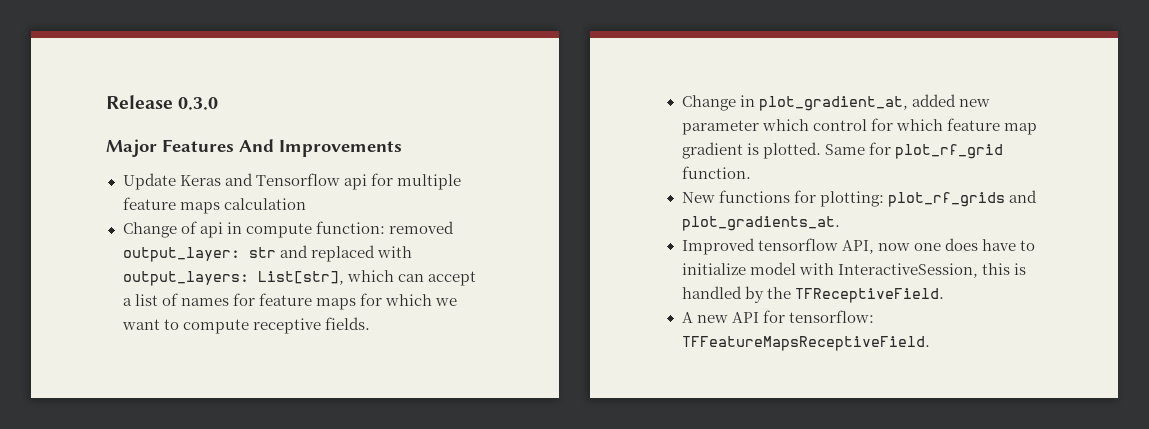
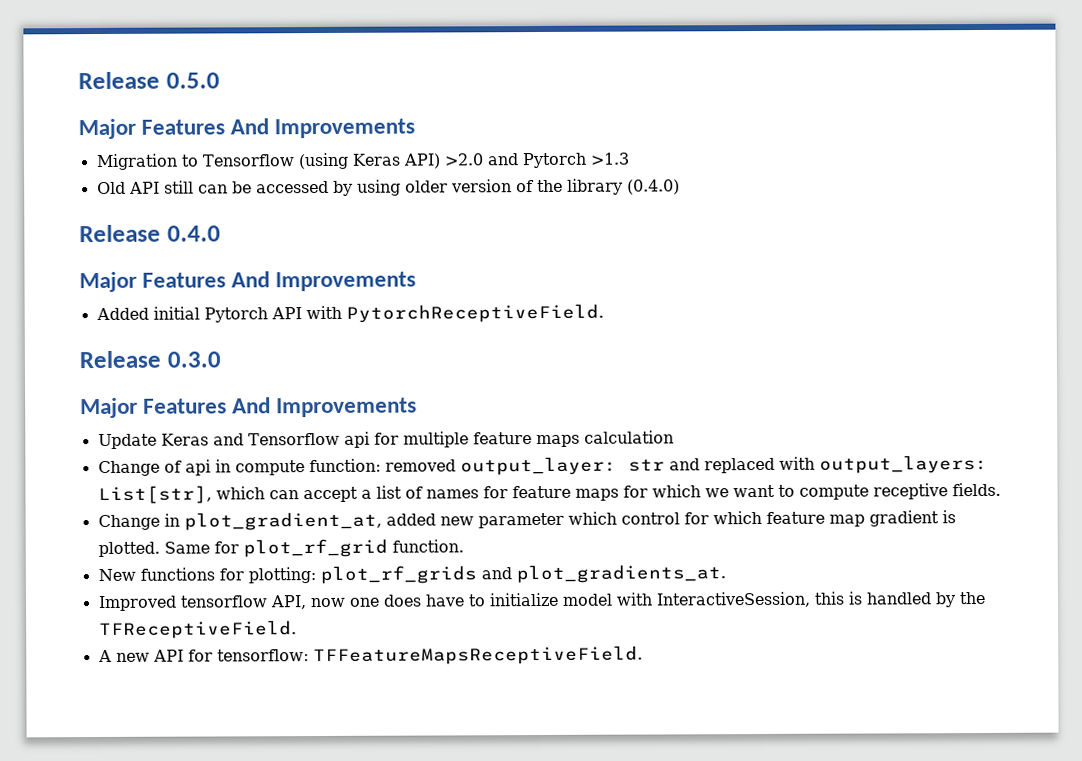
[106,95,173,109] Release -> [78,71,220,90] [78,118,416,140] [95,152,630,171] [96,178,680,196] [79,224,221,243] [79,271,417,293] [95,303,604,323] [79,350,161,369] Release 0.5.0 // Major Features And Improvements // Migration to Tensorflow (using Keras API) >2.0 and Pytorch >1.3 // Old API still can be accessed by using older version of the library (0.4.0) // Release 0.4.0 // Major Features And Improvements // Added initial Pytorch API with PytorchReceptiveField. // Release

